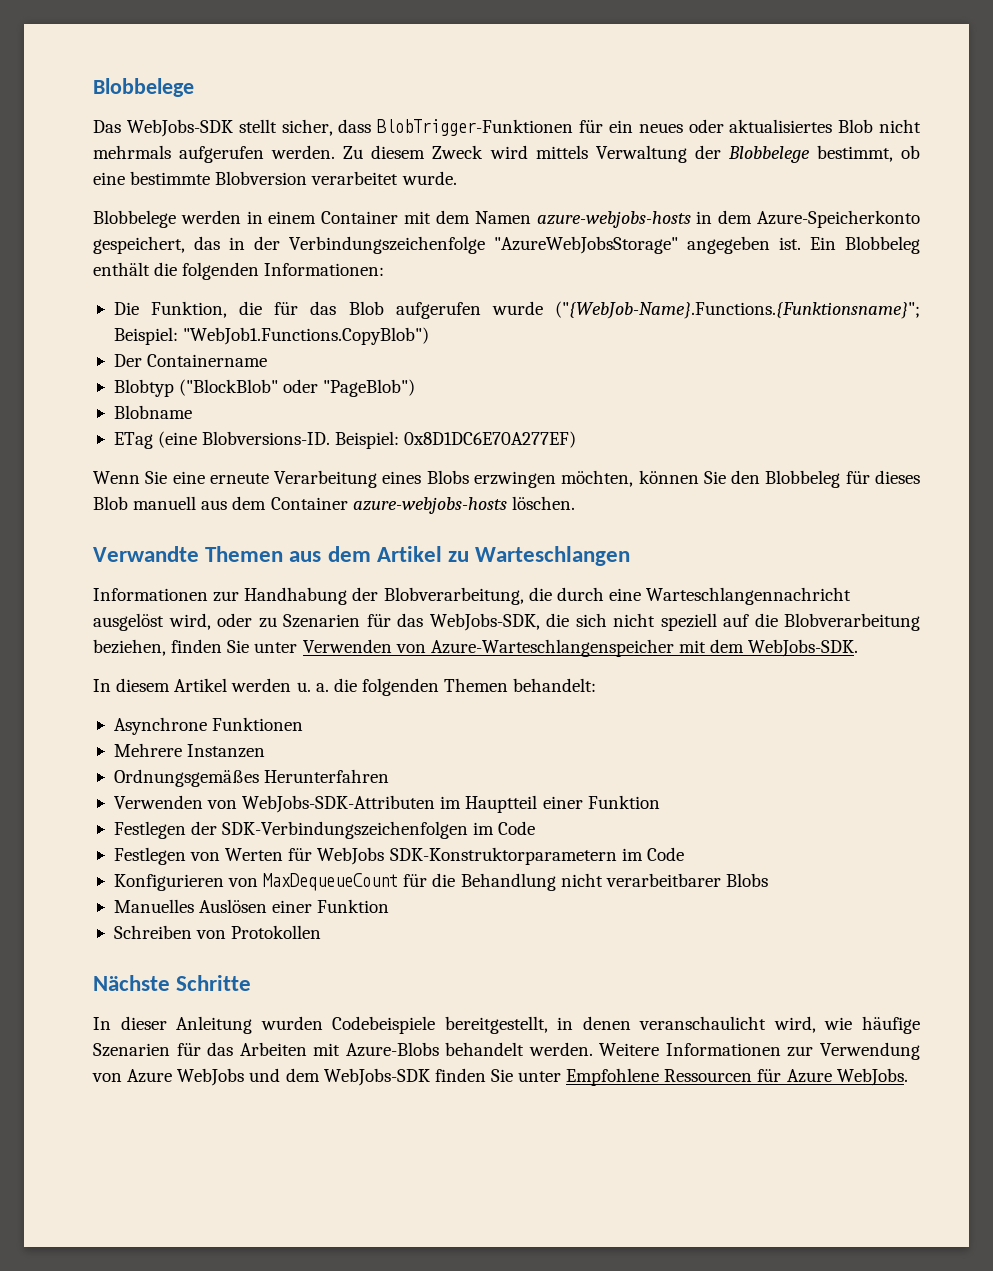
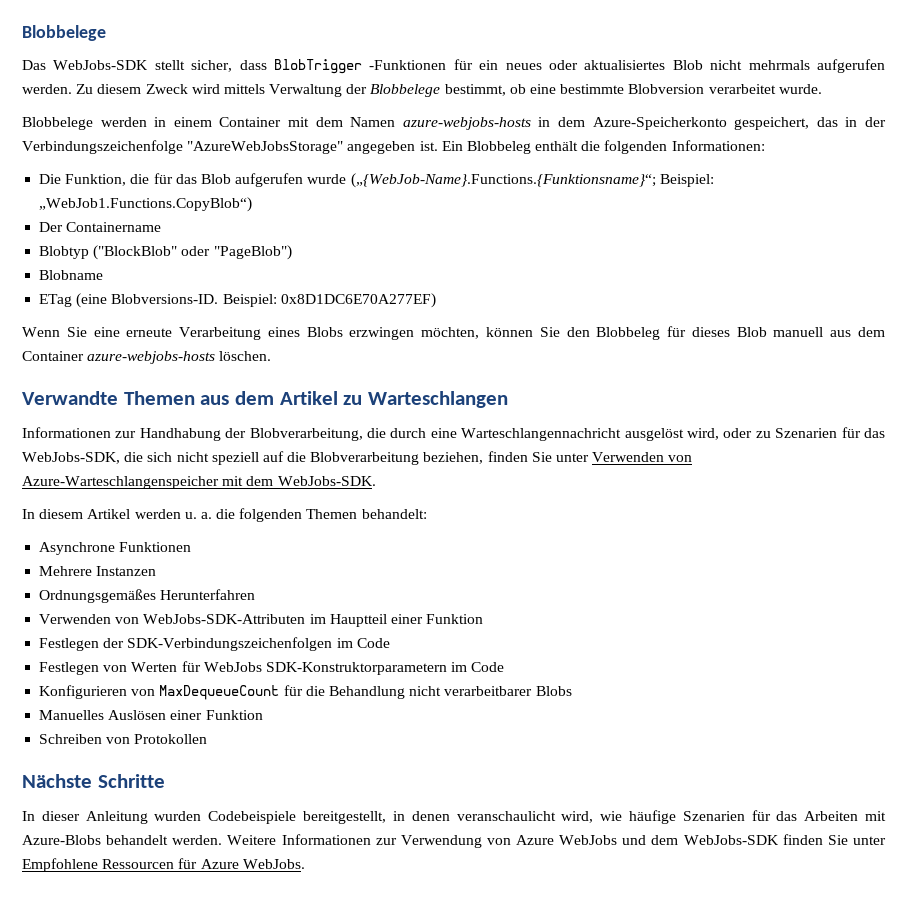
[377,119,574,136] BlobTrigger-Funktionen -> [274,59,447,74] BlobTrigger -Funktionen
[555,301,920,319] [113,327,430,345] ("{WebJob-Name}.Functions.{Funktionsname}"; Beispiel: "WebJob1.Functions.CopyBlob") -> [350,173,714,188] [39,197,253,212] („{WebJob-Name}.Functions.{Funktionsname}“; Beispiel: „WebJob1.Functions.CopyBlob“)

